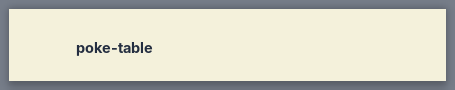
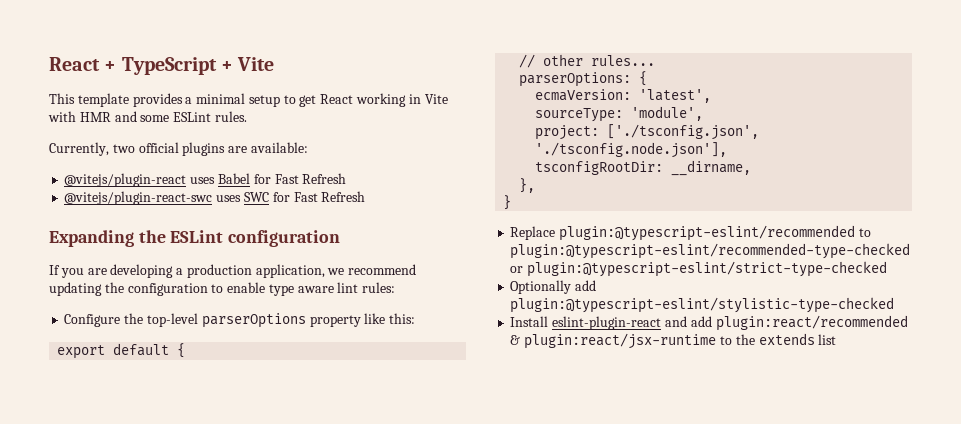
[76,42,153,56] poke-table -> [49,57,275,75] [49,93,448,107] [48,111,247,122] [49,142,308,156] [64,173,347,187] [64,191,366,205] [49,230,341,247] [49,264,417,278] [49,282,396,296] [64,313,416,328] [57,343,186,359] [519,54,656,68] [519,71,648,87] [535,89,712,103] [535,106,704,122] [535,124,760,140] [535,142,728,158] [535,160,752,176] [519,178,536,193] [503,195,512,210] [510,225,871,241] [510,243,911,259] [510,261,888,277] [510,280,597,294] [510,297,895,313] [510,315,908,331] [510,333,837,349] React + TypeScript + Vite // This template provides a minimal setup to get React working in Vite with HMR and some ESLint rules. // Currently, two official plugins are available: // @vitejs/plugin-react uses Babel for Fast Refresh // @vitejs/plugin-react-swc uses SWC for Fast Refresh // Expanding the ESLint configuration // If you are developing a production application, we recommend updating the configuration to enable type aware lint rules: // Configure the top-level parserOptions property like this: // export default { // // other rules... // parserOptions: { // ecmaVersion: 'latest', // sourceType: 'module', // project: ['./tsconfig.json', './tsconfig.node.json'], // tsconfigRootDir: __dirname, // }, // } // Replace plugin:@typescript-eslint/recommended to plugin:@typescript-eslint/recommended-type-checked or plugin:@typescript-eslint/strict-type-checked // Optionally add plugin:@typescript-eslint/stylistic-type-checked // Install eslint-plugin-react and add plugin:react/recommended & plugin:react/jsx-runtime to the extends list

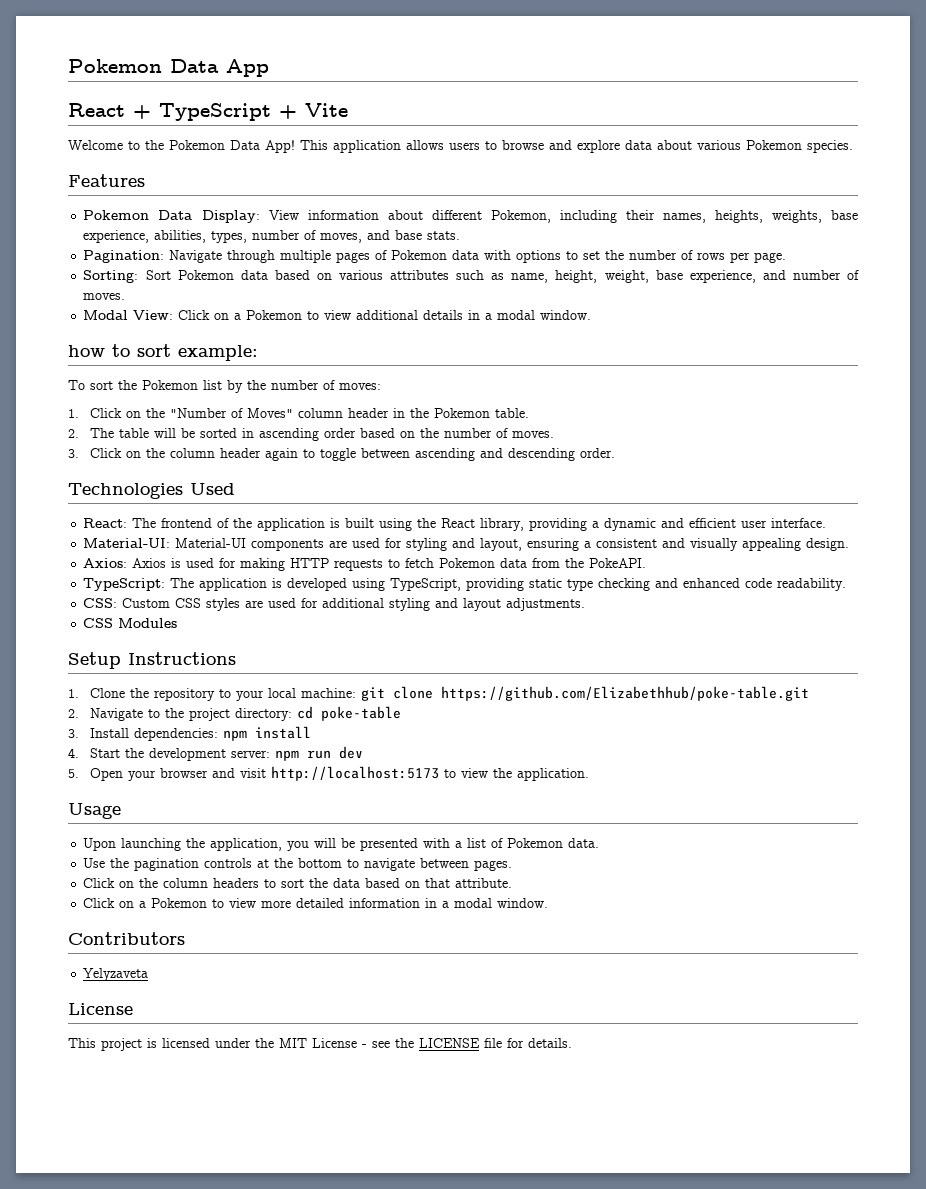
(49, 64) none -> [68,59,269,77] Pokemon Data App //
[49,93,448,107] [48,111,247,122] [49,142,308,156] [64,173,347,187] [64,191,366,205] [49,230,341,247] [49,264,417,278] [49,282,396,296] [64,313,416,328] [57,343,186,359] [519,54,656,68] [519,71,648,87] [535,89,712,103] [535,106,704,122] [535,124,760,140] [535,142,728,158] [535,160,752,176] [519,178,536,193] [503,195,512,210] [510,225,871,241] [510,243,911,259] [510,261,888,277] [510,280,597,294] [510,297,895,313] [510,315,908,331] [510,333,837,349] This template provides a minimal setup to get React working in Vite with HMR and some ESLint rules. // Currently, two official plugins are available: // @vitejs/plugin-react uses Babel for Fast Refresh // @vitejs/plugin-react-swc uses SWC for Fast Refresh // Expanding the ESLint configuration // If you are developing a production application, we recommend updating the configuration to enable type aware lint rules: // Configure the top-level parserOptions property like this: // export default { // // other rules... // parserOptions: { // ecmaVersion: 'latest', // sourceType: 'module', // project: ['./tsconfig.json', './tsconfig.node.json'], // tsconfigRootDir: __dirname, // }, // } // Replace plugin:@typescript-eslint/recommended to plugin:@typescript-eslint/recommended-type-checked or plugin:@typescript-eslint/strict-type-checked // Optionally add plugin:@typescript-eslint/stylistic-type-checked // Install eslint-plugin-react and add plugin:react/recommended & plugin:react/jsx-runtime to the extends list -> [68,140,853,153] [68,174,145,187] [83,210,859,223] [83,230,461,243] [83,250,787,263] [83,270,860,283] [83,293,126,300] [83,310,592,320] [68,344,258,361] [68,380,381,393] [68,408,530,418] [68,428,555,441] [68,448,616,461] [68,483,235,499] [83,518,827,531] [83,538,850,551] [83,558,647,571] [83,578,847,591] [83,598,586,611] [83,618,178,628] [68,652,236,669] [68,686,810,701] [68,706,402,721] [68,726,312,741] [68,746,364,761] [68,766,590,781] [68,803,121,819] [83,838,600,851] [83,858,513,871] [83,878,513,888] [83,898,549,908] [68,932,185,945] [83,968,149,981] [68,1003,133,1015] [68,1038,572,1051] Welcome to the Pokemon Data App! This application allows users to browse and explore data about various Pokemon species. // Features // Pokemon Data Display: View information about different Pokemon, including their names, heights, weights, base experience, abilities, types, number of moves, and base stats. // Pagination: Navigate through multiple pages of Pokemon data with options to set the number of rows per page. // Sorting: Sort Pokemon data based on various attributes such as name, height, weight, base experience, and number of moves. // Modal View: Click on a Pokemon to view additional details in a modal window. // how to sort example: // To sort the Pokemon list by the number of moves: // 1. Click on the "Number of Moves" column header in the Pokemon table. // 2. The table will be sorted in ascending order based on the number of moves. // 3. Click on the column header again to toggle between ascending and descending order. // Technologies Used // React: The frontend of the application is built using the React library, providing a dynamic and efficient user interface. // Material-UI: Material-UI components are used for styling and layout, ensuring a consistent and visually appealing design. // Axios: Axios is used for making HTTP requests to fetch Pokemon data from the PokeAPI. // TypeScript: The application is developed using TypeScript, providing static type checking and enhanced code readability. // CSS: Custom CSS styles are used for additional styling and layout adjustments. // CSS Modules // Setup Instructions // 1. Clone the repository to your local machine: git clone https://github.com/Elizabethhub/poke-table.git // 2. Navigate to the project directory: cd poke-table // 3. Install dependencies: npm install // 4. Start the development server: npm run dev // 5. Open your browser and visit http://localhost:5173 to view the application. // Usage // Upon launching the application, you will be presented with a list of Pokemon data. // Use the pagination controls at the bottom to navigate between pages. // Click on the column headers to sort the data based on that attribute. // Click on a Pokemon to view more detailed information in a modal window. // Contributors // Yelyzaveta // License // This project is licensed under the MIT License - see the LICENSE file for details.

